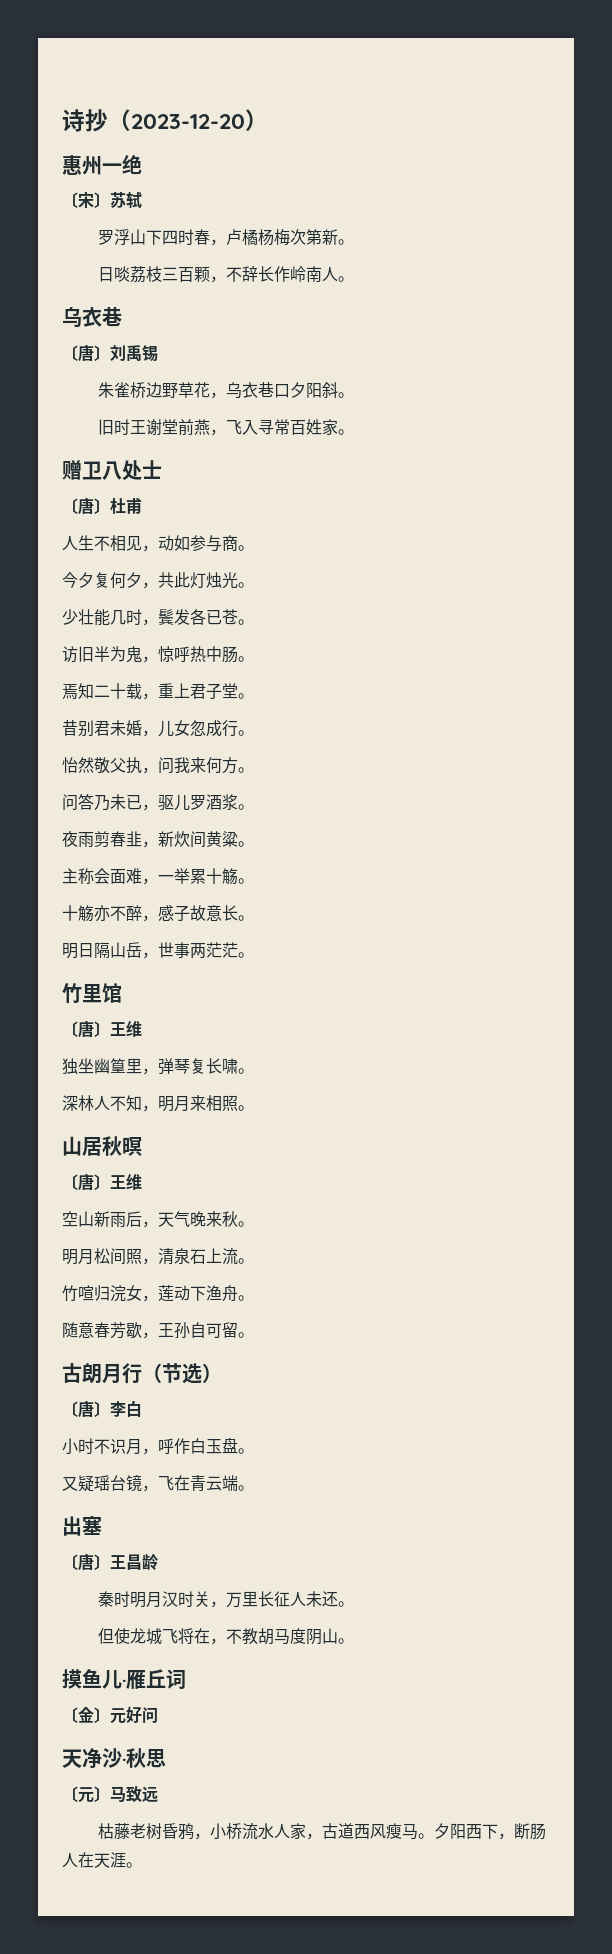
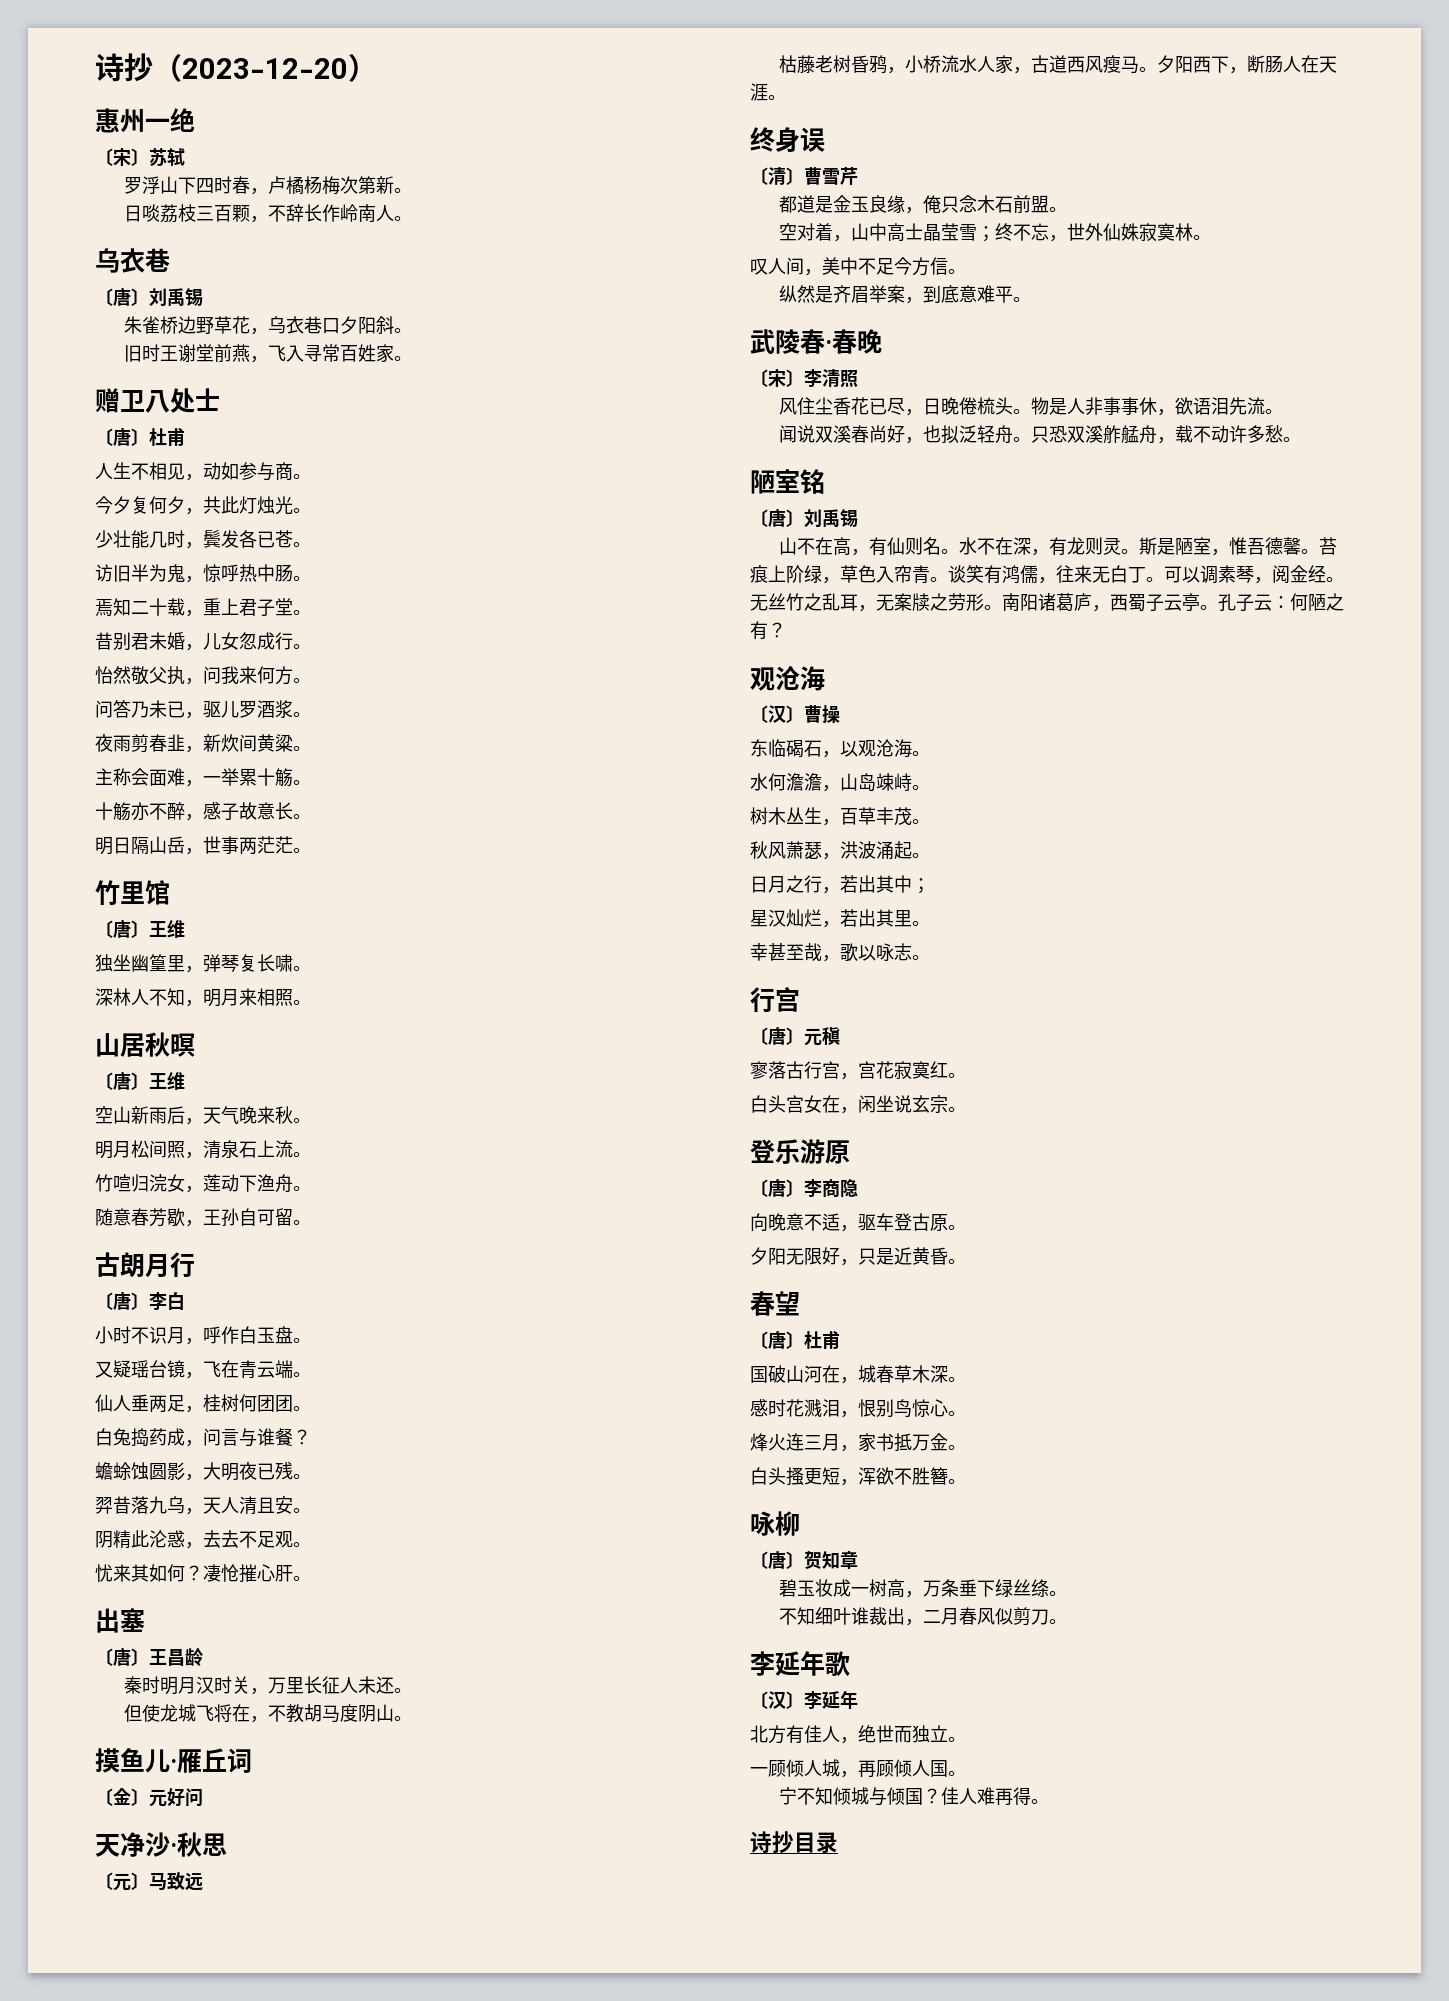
[142,1363,222,1384] （节选） -> (195, 1265) none
(254, 1488) none -> [95,1394,311,1413] [95,1428,311,1447] [95,1462,311,1481] [95,1496,311,1515] [95,1530,311,1549] [95,1564,311,1583] // 仙人垂两足，桂树何团团。 // 白兔捣药成，问言与谁餐？ // 蟾蜍蚀圆影，大明夜已残。 // 羿昔落九乌，天人清且安。 // 阴精此沦惑，去去不足观。 // 忧来其如何？凄怆摧心肝。
(142, 1865) none -> [750,127,825,152] [750,166,858,185] [778,195,1067,214] [778,223,1211,242] [750,257,966,276] [778,285,1031,304] [750,329,882,354] [750,369,858,388] [778,397,1283,416] [778,425,1301,444] [750,469,825,494] [750,509,858,528] [778,537,1337,556] [750,565,1344,584] [750,593,1344,612] [750,621,786,640] [750,665,825,691] [750,705,840,724] [750,739,930,758] [750,773,930,792] [750,807,930,826] [750,841,930,860] [750,875,930,894] [750,909,930,928] [750,943,930,962] [750,987,800,1013] [750,1027,840,1046] [750,1061,966,1080] [750,1095,966,1114] [750,1139,850,1165] [750,1179,858,1197] [750,1213,966,1232] [750,1247,966,1266] [750,1291,800,1316] [750,1330,840,1350] [750,1365,966,1384] [750,1399,966,1418] [750,1433,966,1452] [750,1467,966,1486] [750,1511,800,1536] [750,1551,858,1569] [778,1579,1067,1598] [778,1607,1067,1626] [750,1651,850,1677] [750,1690,858,1709] [750,1725,966,1744] [750,1759,966,1778] [778,1787,1049,1806] [750,1831,838,1854] // 终身误 // 〔清〕曹雪芹 // 都道是金玉良缘，俺只念木石前盟。 // 空对着，山中高士晶莹雪；终不忘，世外仙姝寂寞林。 // 叹人间，美中不足今方信。 // 纵然是齐眉举案，到底意难平。 // 武陵春·春晚 // 〔宋〕李清照 // 风住尘香花已尽，日晚倦梳头。物是人非事事休，欲语泪先流。 // 闻说双溪春尚好，也拟泛轻舟。只恐双溪舴艋舟，载不动许多愁。 // 陋室铭 // 〔唐〕刘禹锡 // 山不在高，有仙则名。水不在深，有龙则灵。斯是陋室，惟吾德馨。苔痕上阶绿，草色入帘青。谈笑有鸿儒，往来无白丁。可以调素琴，阅金经。无丝竹之乱耳，无案牍之劳形。南阳诸葛庐，西蜀子云亭。孔子云：何陋之有？ // 观沧海 // 〔汉〕曹操 // 东临碣石，以观沧海。 // 水何澹澹，山岛竦峙。 // 树木丛生，百草丰茂。 // 秋风萧瑟，洪波涌起。 // 日月之行，若出其中； // 星汉灿烂，若出其里。 // 幸甚至哉，歌以咏志。 // 行宫 // 〔唐〕元稹 // 寥落古行宫，宫花寂寞红。 // 白头宫女在，闲坐说玄宗。 // 登乐游原 // 〔唐〕李商隐 // 向晚意不适，驱车登古原。 // 夕阳无限好，只是近黄昏。 // 春望 // 〔唐〕杜甫 // 国破山河在，城春草木深。 // 感时花溅泪，恨别鸟惊心。 // 烽火连三月，家书抵万金。 // 白头搔更短，浑欲不胜簪。 // 咏柳 // 〔唐〕贺知章 // 碧玉妆成一树高，万条垂下绿丝绦。 // 不知细叶谁裁出，二月春风似剪刀。 // 李延年歌 // 〔汉〕李延年 // 北方有佳人，绝世而独立。 // 一顾倾人城，再顾倾人国。 // 宁不知倾城与倾国？佳人难再得。 // 诗抄目录

